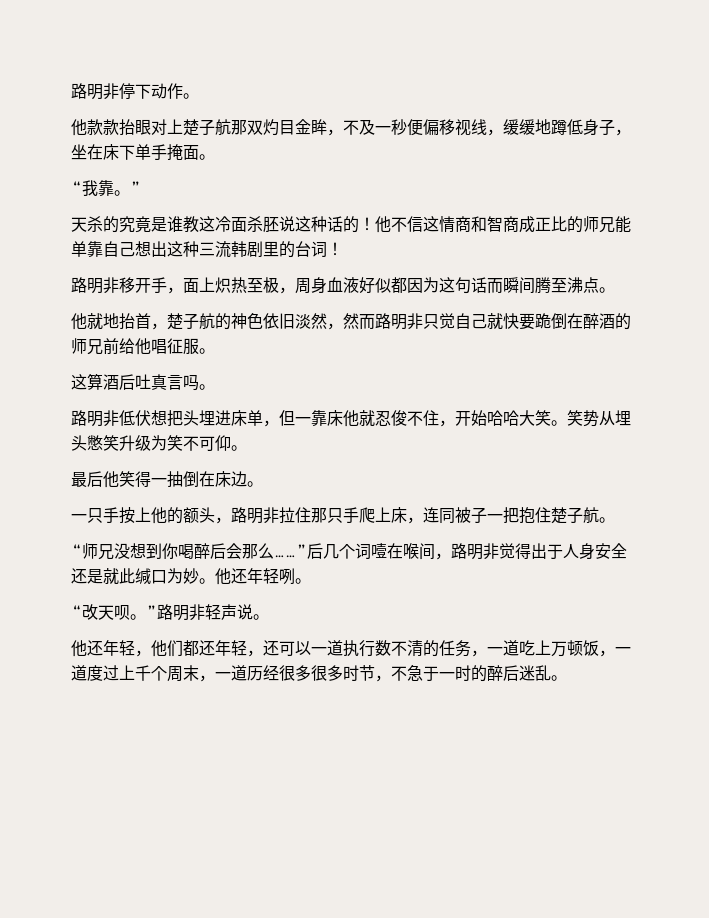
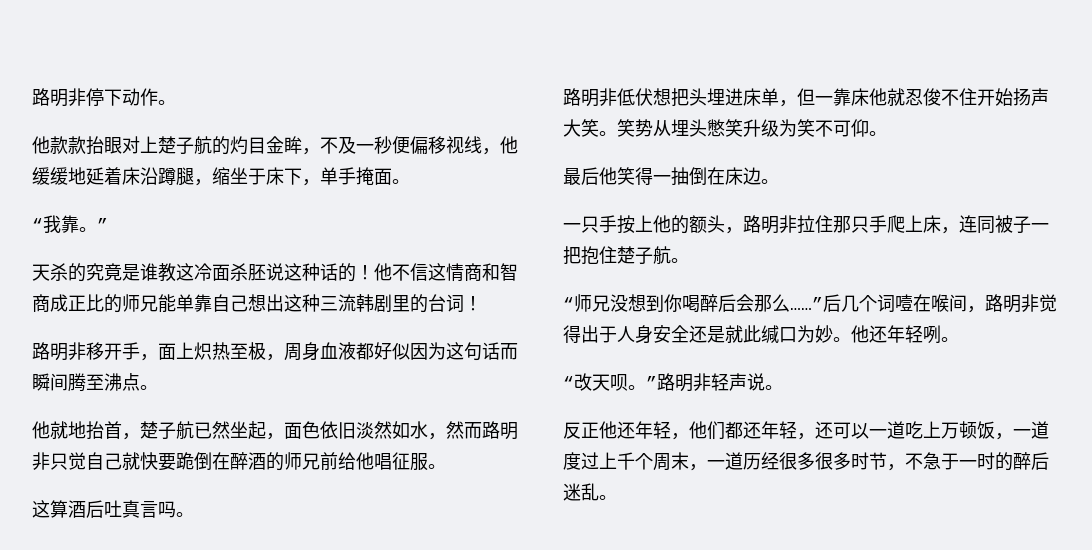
[231,119,263,135] 那双 -> [212,136,230,155] 的
[503,119,631,136] [71,144,135,160] 缓缓地蹲低身子，坐在床下 -> [500,136,518,154] [32,167,320,186] 他缓缓地延着床沿蹲腿，缩坐于床下，
[359,277,407,294] 好似都 -> [356,342,410,360] 都好似
[215,313,247,330] 的神 -> [194,421,302,440] 已然坐起，面
(327, 321) none -> [392,421,428,439] 如水
[439,410,519,427] ，开始哈哈 -> [977,88,1049,106] 开始扬声
(269, 617) none -> [563,422,599,439] 反正
[343,640,519,657] 执行数不清的任务，一道 -> (905, 430) none

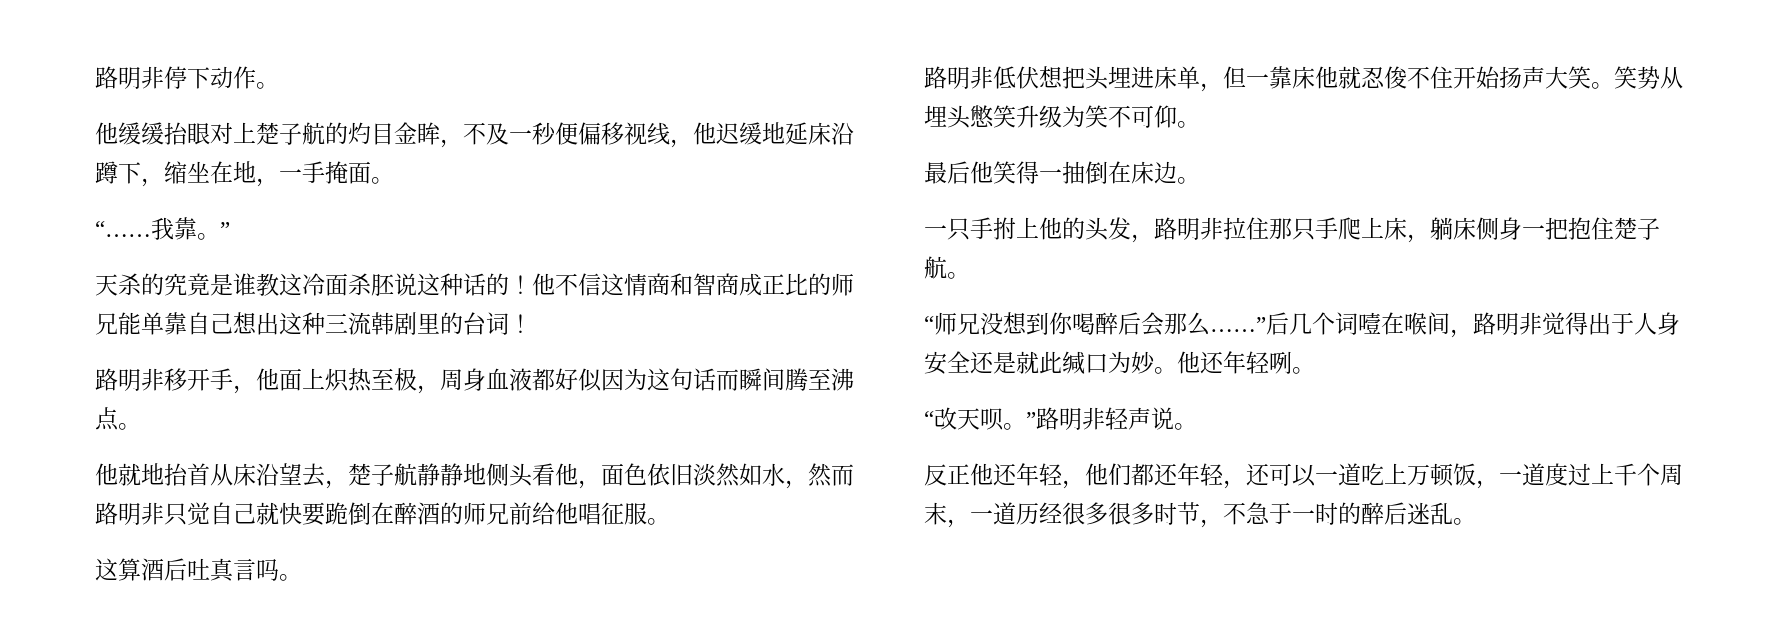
[50,136,86,154] 款款 -> [118,122,164,145] 缓缓
[32,167,338,186] 缓缓地延着床沿蹲腿，缩坐于床下，单 -> [716,122,854,145] [95,161,302,187] 迟缓地延床沿蹲下，缩坐在地，一
[32,218,43,231] “ -> [95,221,151,237] “……
(158, 357) none -> [256,368,279,391] 他
[122,421,266,440] ，楚子航已然坐起 -> [210,463,578,489] 从床沿望去，楚子航静静地侧头看他
[617,215,725,234] 按上他的额头 -> [993,217,1131,241] 拊上他的头发
[959,215,1031,234] 连同被子 -> [1430,217,1522,240] 躺床侧身

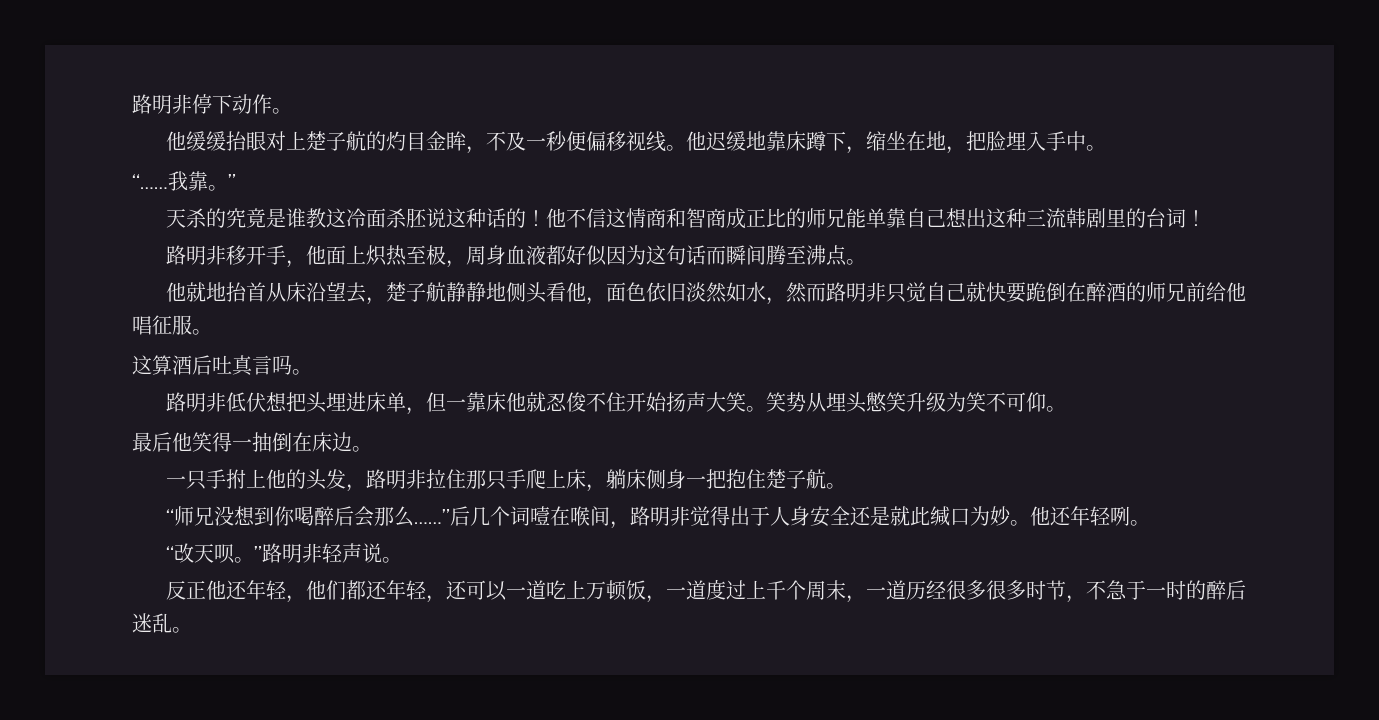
[670,139,693,148] ， -> [666,145,687,151] 。
[785,122,854,145] 延床沿 -> [766,131,807,151] 靠床
[279,161,371,184] 一手掩面 -> [966,131,1087,151] 把脸埋入手中

